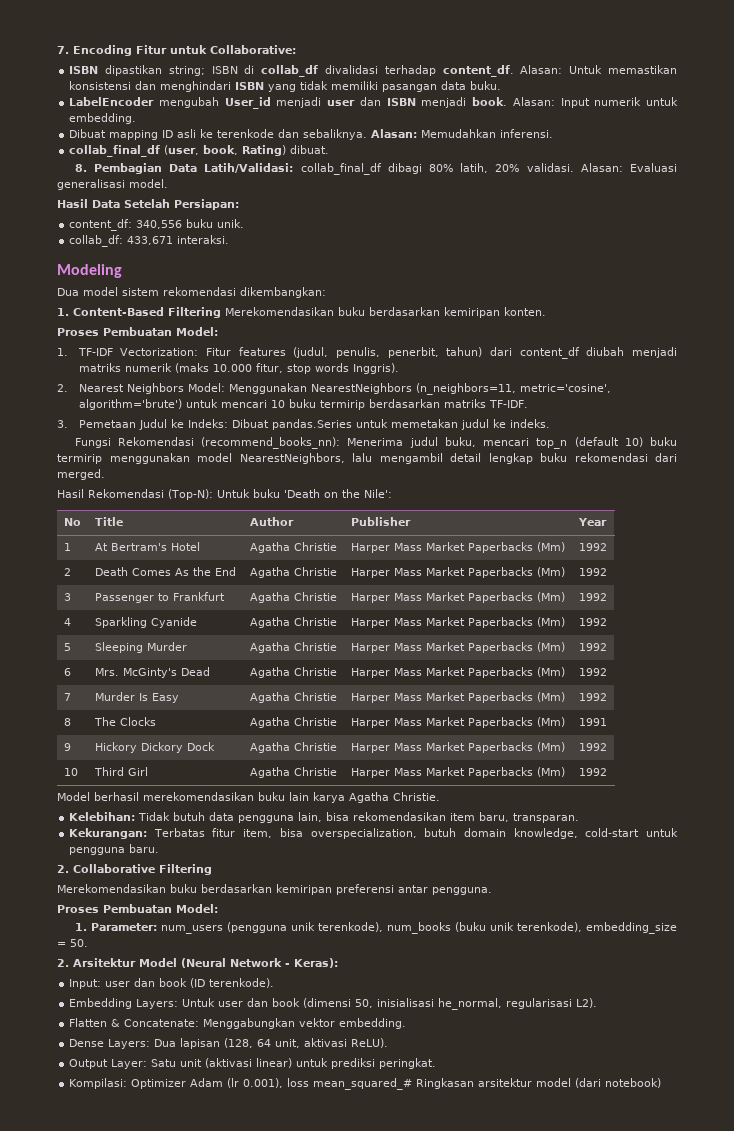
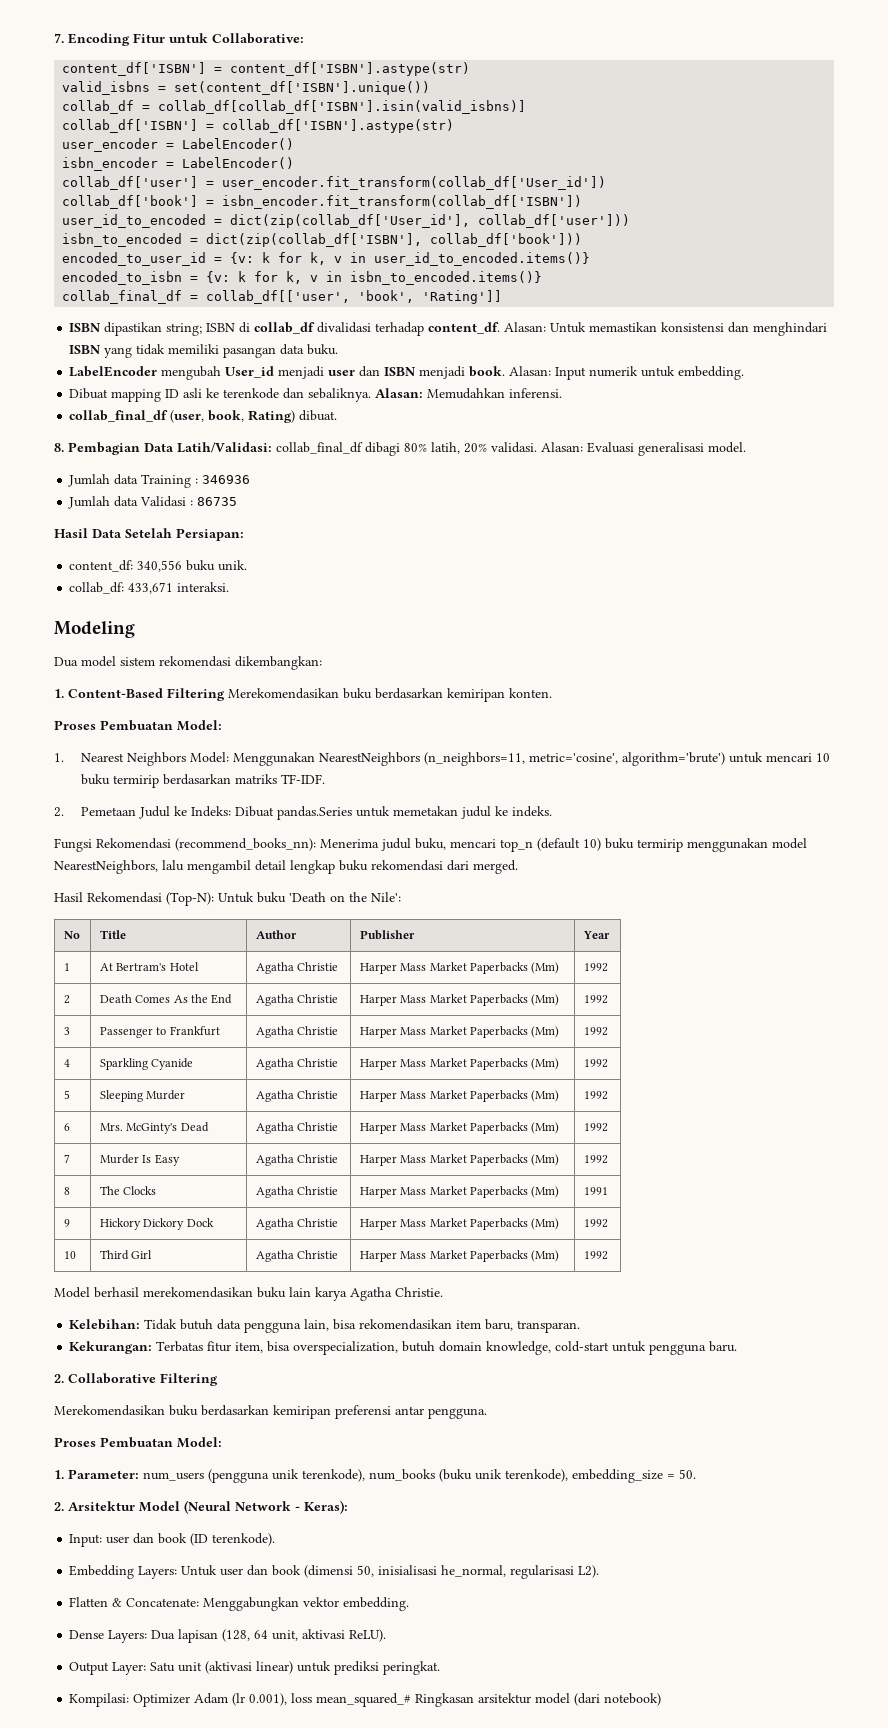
(296, 49) none -> [62,62,471,76] [62,81,431,95] [62,100,527,114] [62,119,455,133] [62,138,295,152] [62,157,295,171] [62,176,607,190] [62,195,583,209] [62,214,631,228] [62,233,583,247] [62,252,591,266] [62,271,543,285] [62,290,503,304] // content_df['ISBN'] = content_df['ISBN'].astype(str) // valid_isbns = set(content_df['ISBN'].unique()) // collab_df = collab_df[collab_df['ISBN'].isin(valid_isbns)] // collab_df['ISBN'] = collab_df['ISBN'].astype(str) // user_encoder = LabelEncoder() // isbn_encoder = LabelEncoder() // collab_df['user'] = user_encoder.fit_transform(collab_df['User_id']) // collab_df['book'] = isbn_encoder.fit_transform(collab_df['ISBN']) // user_id_to_encoded = dict(zip(collab_df['User_id'], collab_df['user'])) // isbn_to_encoded = dict(zip(collab_df['ISBN'], collab_df['book'])) // encoded_to_user_id = {v: k for k, v in user_id_to_encoded.items()} // encoded_to_isbn = {v: k for k, v in isbn_to_encoded.items()} // collab_final_df = collab_df[['user', 'book', 'Rating']]
(168, 183) none -> [68,474,251,488] [68,496,238,509] // Jumlah data Training : 346936 // Jumlah data Validasi : 86735
[77,347,677,359] [78,363,399,374] [57,384,68,392] TF-IDF Vectorization: Fitur features (judul, penulis, penerbit, tahun) dari content_df diubah menjadi matriks numerik (maks 10.000 fitur, stop words Inggris). // 2. -> (64, 757) none
[57,420,68,428] 3. -> [54,807,64,817] 2.

